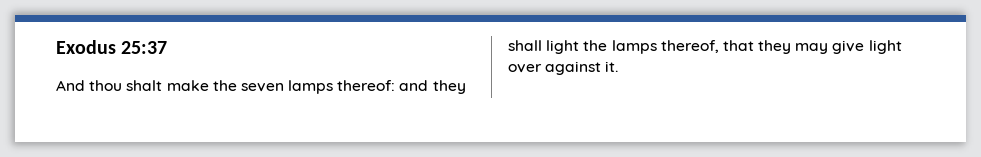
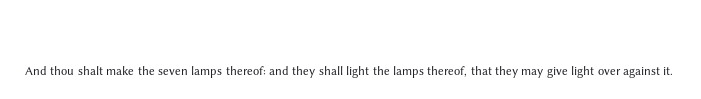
[56,40,168,54] Exodus 25:37 // -> (25, 70) none

